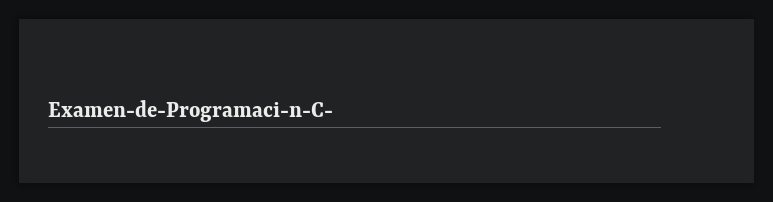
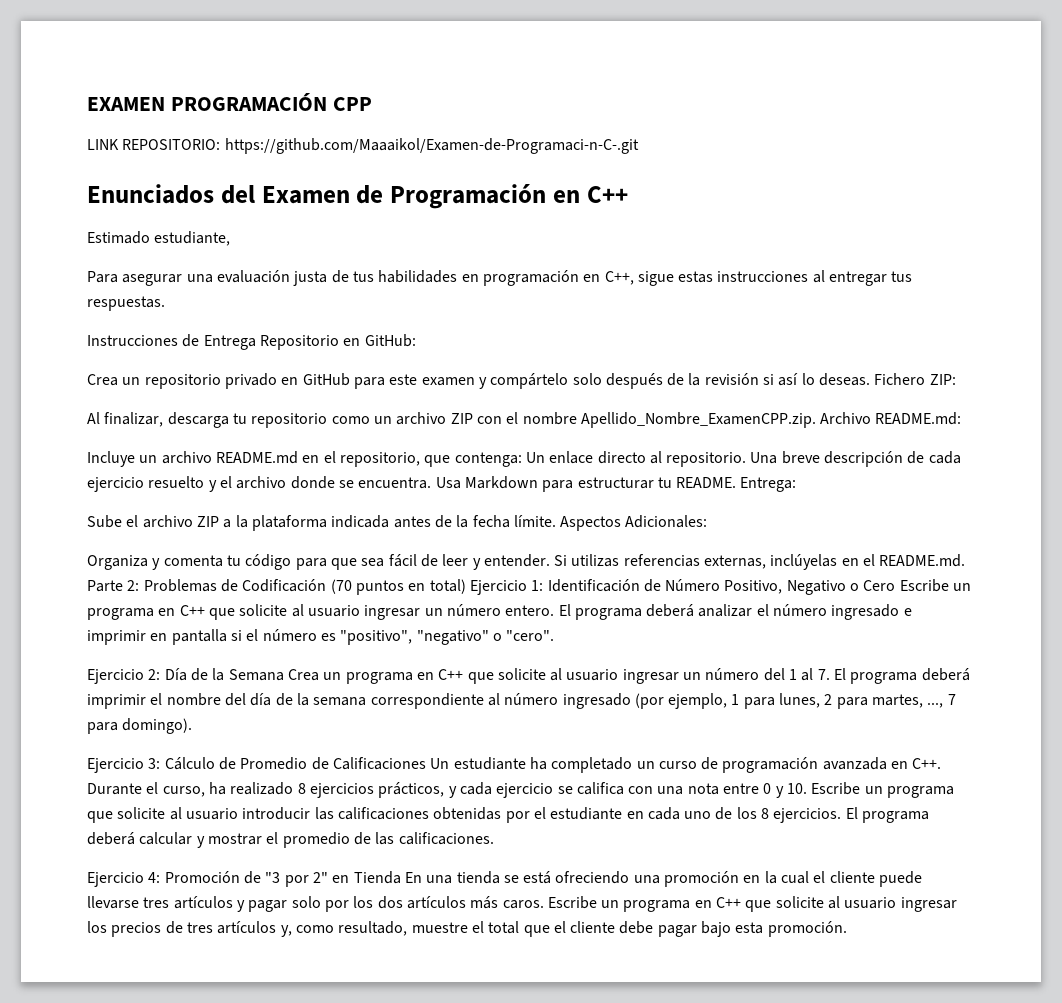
[48,100,333,122] Examen-de-Programaci-n-C- -> [87,93,372,111] [87,138,639,154] [87,184,628,209] [87,231,231,246] [87,270,913,286] [87,296,165,311] [87,334,416,350] [87,373,956,389] [87,412,962,428] [87,451,961,467] [87,476,797,492] [87,515,708,531] [87,554,966,570] [87,579,972,595] [87,604,912,620] [87,629,555,645] [87,668,970,684] [87,693,956,709] [87,718,193,734] [87,757,942,773] [87,782,955,798] [87,807,930,823] [87,832,494,848] [87,871,923,887] [87,896,957,912] [87,921,847,937] EXAMEN PROGRAMACIÓN CPP // LINK REPOSITORIO: https://github.com/Maaaikol/Examen-de-Programaci-n-C-.git // Enunciados del Examen de Programación en C++ // Estimado estudiante, // Para asegurar una evaluación justa de tus habilidades en programación en C++, sigue estas instrucciones al entregar tus respuestas. // Instrucciones de Entrega Repositorio en GitHub: // Crea un repositorio privado en GitHub para este examen y compártelo solo después de la revisión si así lo deseas. Fichero ZIP: // Al finalizar, descarga tu repositorio como un archivo ZIP con el nombre Apellido_Nombre_ExamenCPP.zip. Archivo README.md: // Incluye un archivo README.md en el repositorio, que contenga: Un enlace directo al repositorio. Una breve descripción de cada ejercicio resuelto y el archivo donde se encuentra. Usa Markdown para estructurar tu README. Entrega: // Sube el archivo ZIP a la plataforma indicada antes de la fecha límite. Aspectos Adicionales: // Organiza y comenta tu código para que sea fácil de leer y entender. Si utilizas referencias externas, inclúyelas en el README.md. Parte 2: Problemas de Codificación (70 puntos en total) Ejercicio 1: Identificación de Número Positivo, Negativo o Cero Escribe un programa en C++ que solicite al usuario ingresar un número entero. El programa deberá analizar el número ingresado e imprimir en pantalla si el número es "positivo", "negativo" o "cero". // Ejercicio 2: Día de la Semana Crea un programa en C++ que solicite al usuario ingresar un número del 1 al 7. El programa deberá imprimir el nombre del día de la semana correspondiente al número ingresado (por ejemplo, 1 para lunes, 2 para martes, ..., 7 para domingo). // Ejercicio 3: Cálculo de Promedio de Calificaciones Un estudiante ha completado un curso de programación avanzada en C++. Durante el curso, ha realizado 8 ejercicios prácticos, y cada ejercicio se califica con una nota entre 0 y 10. Escribe un programa que solicite al usuario introducir las calificaciones obtenidas por el estudiante en cada uno de los 8 ejercicios. El programa deberá calcular y mostrar el promedio de las calificaciones. // Ejercicio 4: Promoción de "3 por 2" en Tienda En una tienda se está ofreciendo una promoción en la cual el cliente puede llevarse tres artículos y pagar solo por los dos artículos más caros. Escribe un programa en C++ que solicite al usuario ingresar los precios de tres artículos y, como resultado, muestre el total que el cliente debe pagar bajo esta promoción.

